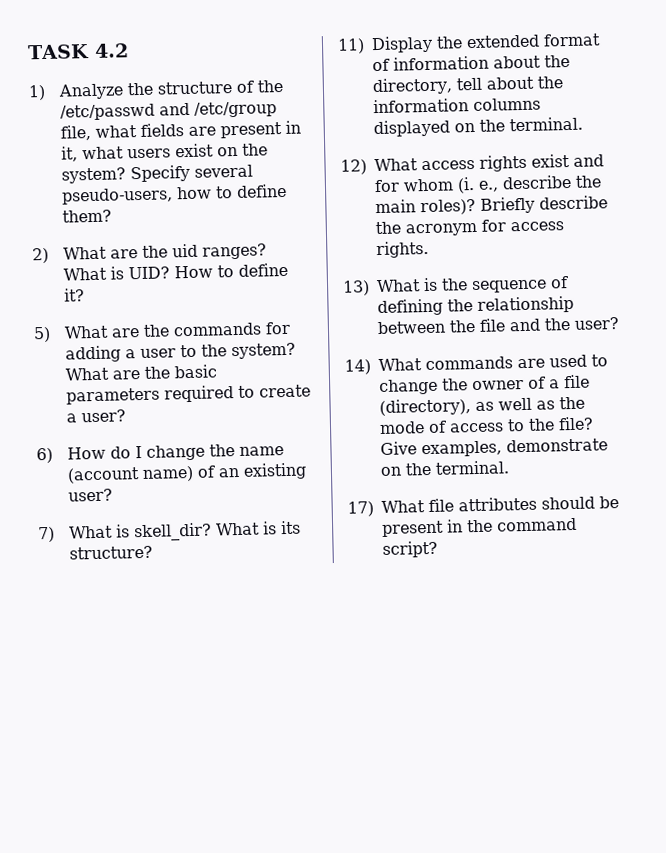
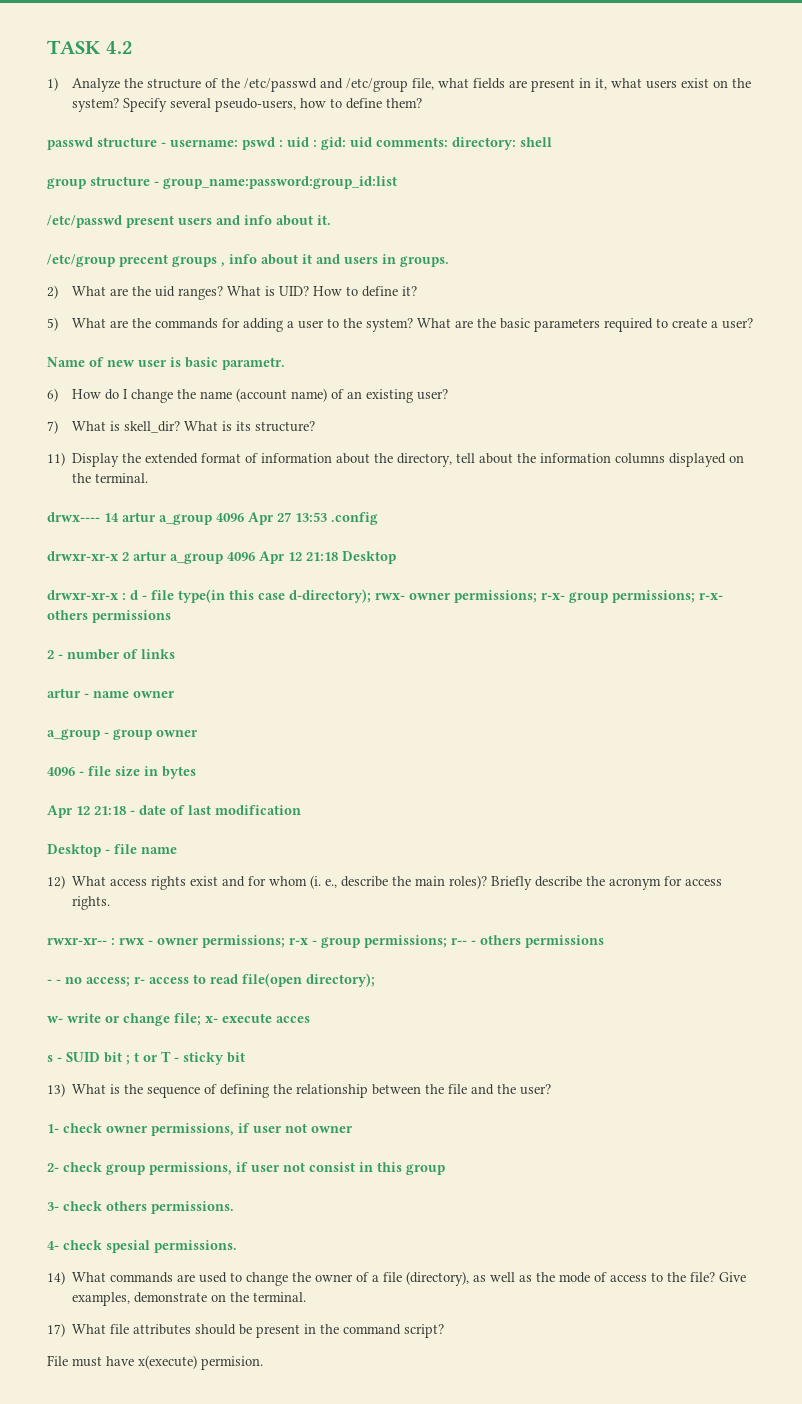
(113, 216) none -> [47,137,552,150] [47,176,397,189] [47,215,331,228] [47,254,449,267] // passwd structure - username: pswd : uid : gid: uid comments: directory: shell // group structure - group_name:password:group_id:list // /etc/passwd present users and info about it. // /etc/group precent groups , info about it and users in groups.
(127, 416) none -> [47,357,285,370] // Name of new user is basic parametr.
(583, 124) none -> [47,512,378,525] [47,551,396,564] [47,589,723,603] [47,610,171,623] [47,649,175,660] [47,688,175,698] [47,729,198,740] [47,766,196,779] [47,805,301,818] [47,844,177,857] // drwx---- 14 artur a_group 4096 Apr 27 13:53 .config // drwxr-xr-x 2 artur a_group 4096 Apr 12 21:18 Desktop // drwxr-xr-x : d - file type(in this case d-directory); rwx- owner permissions; r-x- group permissions; r-x- others permissions // 2 - number of links // artur - name owner // a_group - group owner // 4096 - file size in bytes // Apr 12 21:18 - date of last modification // Desktop - file name
(429, 249) none -> [47,935,604,948] [47,973,375,987] [47,1013,310,1026] [47,1051,245,1065] // rwxr-xr-- : rwx - owner permissions; r-x - group permissions; r-- - others permissions // - - no access; r- access to read file(open directory); // w- write or change file; x- execute acces // s - SUID bit ; t or T - sticky bit
(620, 323) none -> [47,1123,353,1136] [47,1162,445,1175] [47,1201,234,1214] [47,1240,237,1253] // 1- check owner permissions, if user not owner // 2- check group permissions, if user not consist in this group // 3- check others permissions. // 4- check spesial permissions.
(438, 549) none -> [47,1355,263,1370] // File must have x(execute) permision.

